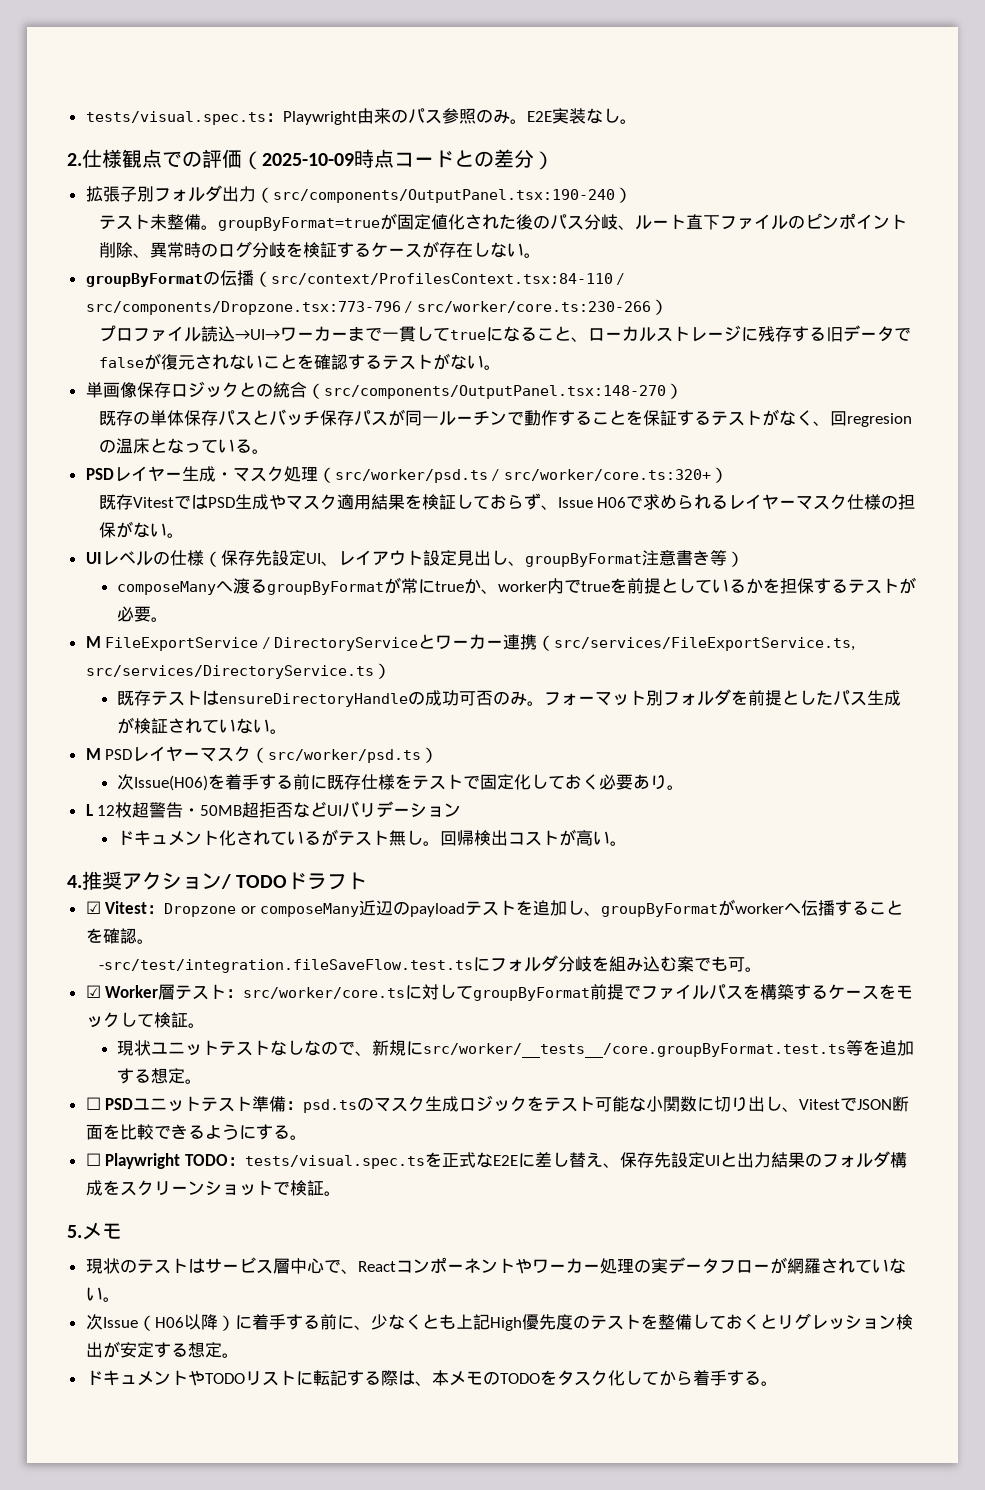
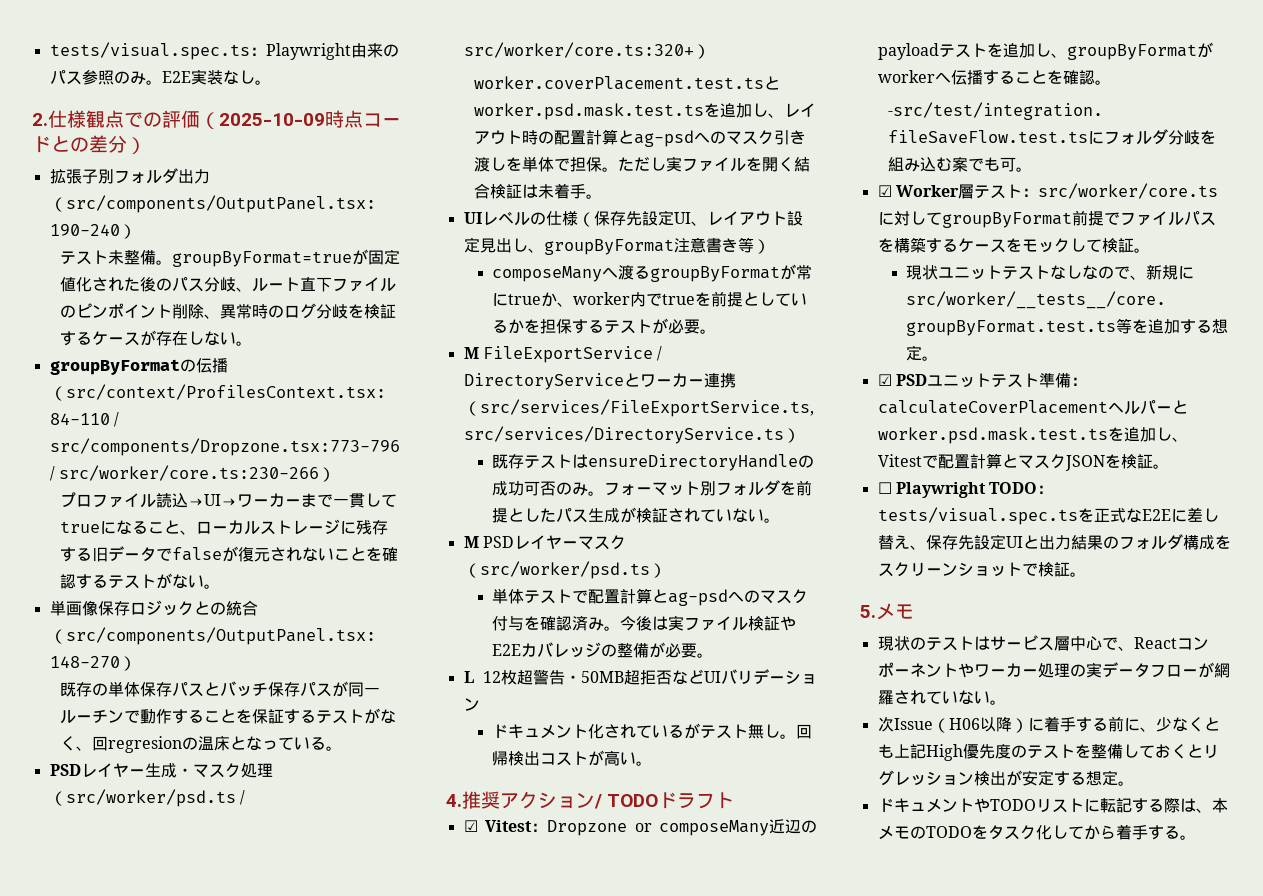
[98,493,916,510] [98,521,167,538] 既存VitestではPSD生成やマスク適用結果を検証しておらず、Issue H06で求められるレイヤーマスク仕様の担保がない -> [474,76,781,90] [474,103,817,120] [474,129,807,147] [474,156,811,172] [474,183,587,199] worker.coverPlacement.test.tsとworker.psd.mask.test.tsを追加し、レイアウト時の配置計算とag-psdへのマスク引き渡しを単体で担保。ただし実ファイルを開く結合検証は未着手
[117,774,668,791] 次Issue(H06)を着手する前に既存仕様をテストで固定化しておく必要あり -> [492,588,809,606] [492,615,797,631] [492,642,698,658] 単体テストで配置計算とag-psdへのマスク付与を確認済み。今後は実ファイル検証やE2Eカバレッジの整備が必要
[85,1097,101,1110] ☐ -> [877,374,892,386] ☑
[303,1095,910,1113] [85,1124,290,1140] psd.tsのマスク生成ロジックをテスト可能な小関数に切り出し、VitestでJSON断面を比較できるようにする -> [877,400,1188,415] [877,427,1188,444] [877,453,1153,471] calculateCoverPlacementヘルパーとworker.psd.mask.test.tsを追加し、Vitestで配置計算とマスクJSONを検証

